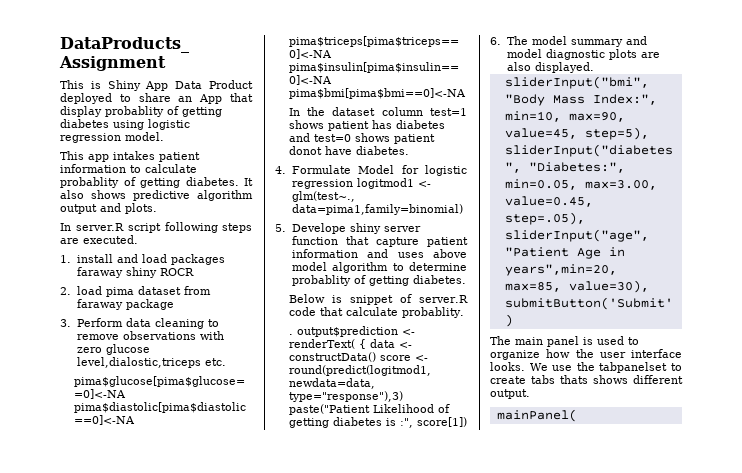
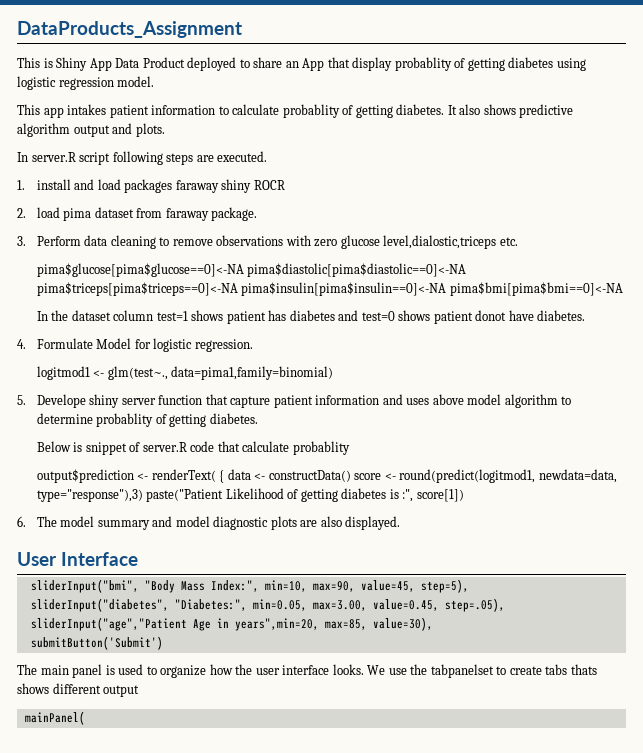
[125,299,174,310] package -> [211,207,258,221] package.
[291,179,353,189] regression -> [194,339,253,352] regression. //
[401,307,464,318] [288,334,293,335] probablity. // . -> [292,441,350,455] probablity //
(594, 67) none -> [17,552,139,566] // User Interface
[490,389,530,399] output. -> [103,685,140,697] output

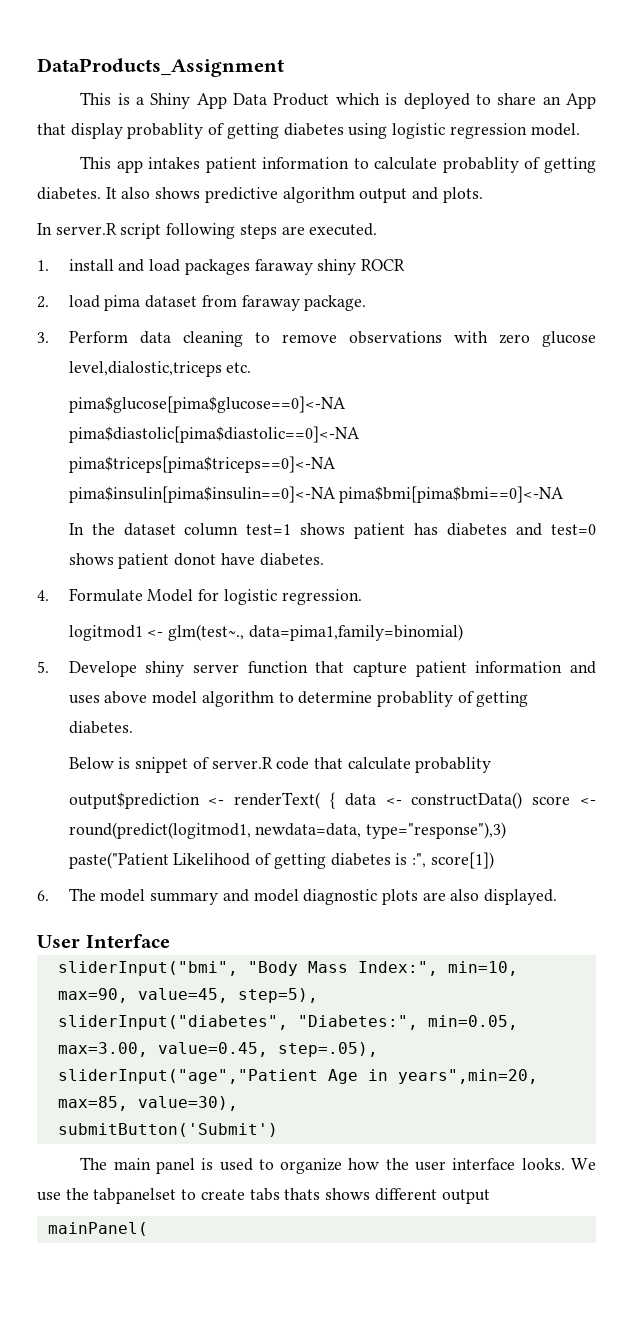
(53, 63) none -> [136,97,145,105] a
(185, 62) none -> [335,93,398,105] which is

